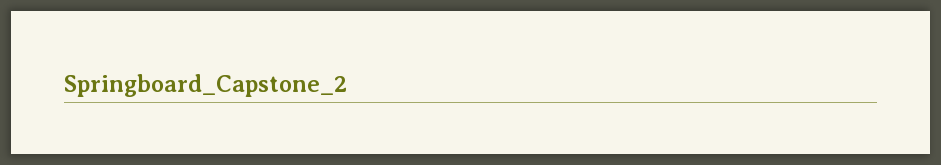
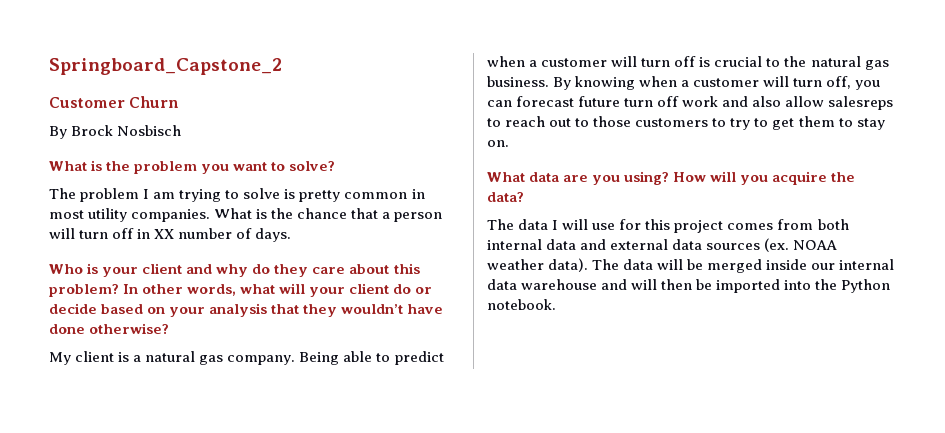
(347, 85) none -> [49,96,180,108] [49,125,182,139] [49,160,336,174] [49,188,425,202] [49,208,443,222] [49,228,292,242] [49,263,420,277] [49,283,433,297] [49,303,444,317] [49,323,170,334] [49,351,444,365] [487,56,889,70] [487,76,881,90] [487,96,894,110] [487,116,885,130] [487,140,509,147] [487,171,856,185] [487,192,524,202] [487,219,849,233] [487,238,838,252] [487,258,895,273] [487,279,891,293] [487,299,556,310] // Customer Churn // By Brock Nosbisch // What is the problem you want to solve? // The problem I am trying to solve is pretty common in most utility companies. What is the chance that a person will turn off in XX number of days. // Who is your client and why do they care about this problem? In other words, what will your client do or decide based on your analysis that they wouldn’t have done otherwise? // My client is a natural gas company. Being able to predict when a customer will turn off is crucial to the natural gas business. By knowing when a customer will turn off, you can forecast future turn off work and also allow salesreps to reach out to those customers to try to get them to stay on. // What data are you using? How will you acquire the data? // The data I will use for this project comes from both internal data and external data sources (ex. NOAA weather data). The data will be merged inside our internal data warehouse and will then be imported into the Python notebook.

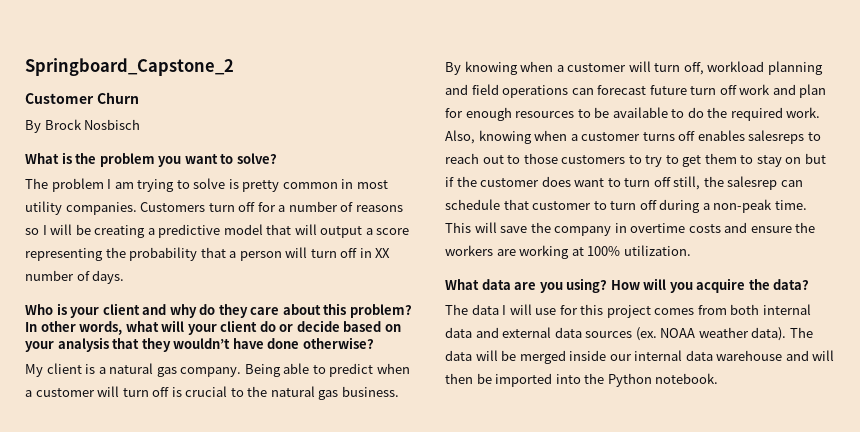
[214,208,348,219] What is the chance -> [140,201,403,212] [25,224,410,238] [25,247,198,261] Customers turn off for a number of reasons so I will be creating a predictive model that will output a score representing the probability
[855,80,881,90] you -> [707,61,823,75] [445,84,569,98] workload planning and field operations
[752,96,825,107] also allow -> [799,84,827,98] [445,107,821,121] [445,130,745,144] plan for enough resources to be available to do the required work. Also, knowing when a customer turns off enables
[487,140,509,147] on. -> [785,153,826,164] [445,176,803,190] [445,199,807,213] [445,222,816,236] [445,245,691,259] on but if the customer does want to turn off still, the salesrep can schedule that customer to turn off during a non-peak time. This will save the company in overtime costs and ensure the workers are working at 100% utilization.

